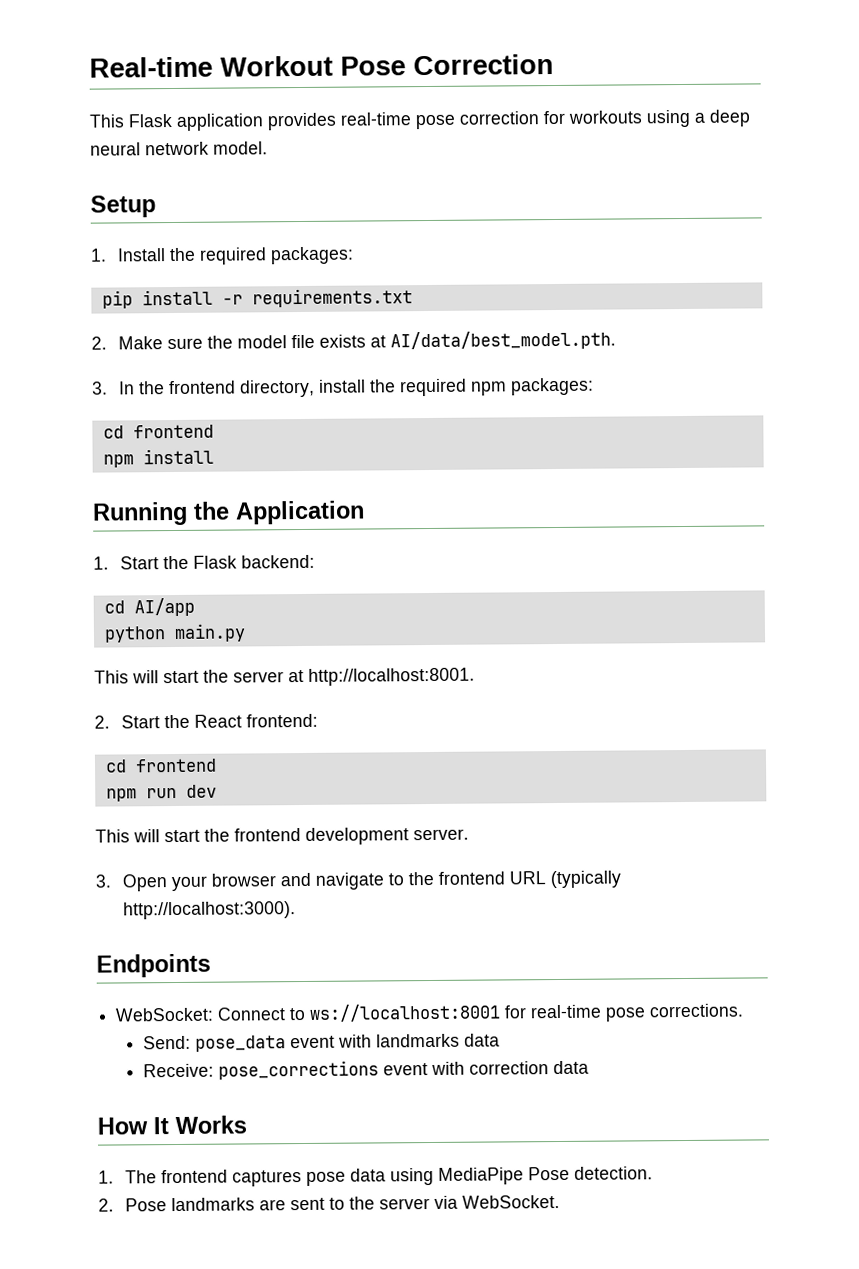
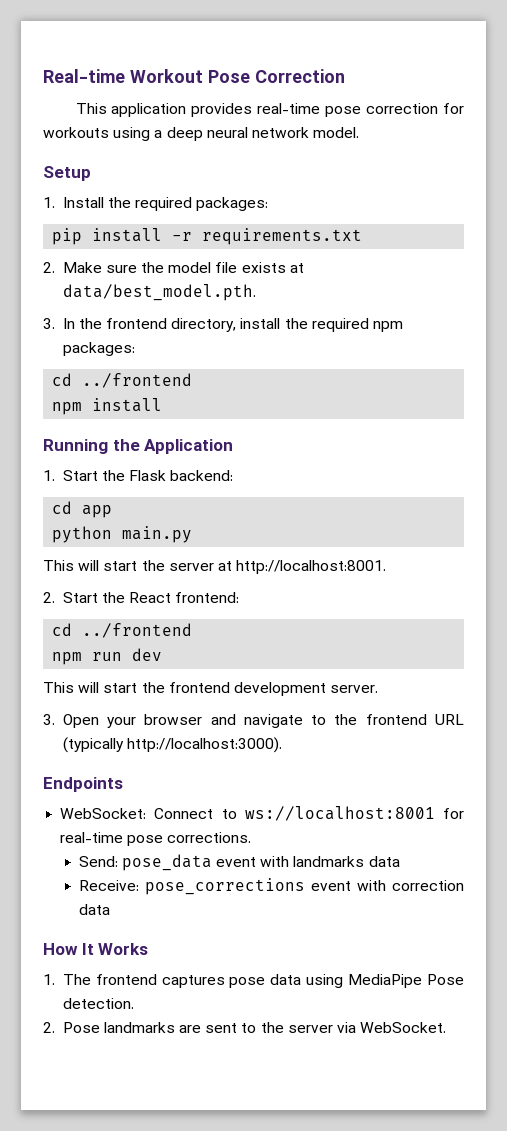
[128,114,173,128] Flask -> (107, 108) none
[389,330,616,351] AI/data/best_model.pth. -> [62,284,256,301] data/best_model.pth.
[132,424,214,439] frontend -> [82,373,193,388] ../frontend
[133,597,195,617] AI/app -> [82,505,113,518] app
[134,758,217,773] frontend -> [82,623,193,638] ../frontend

